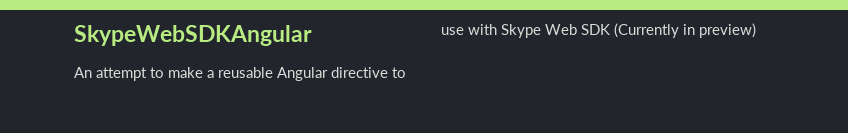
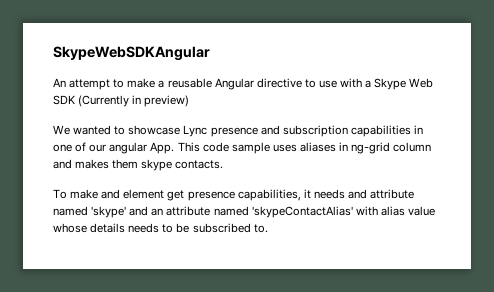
(497, 29) none -> [365,80,372,88] a
(756, 30) none -> [53,125,423,137] [53,142,432,154] [53,159,224,171] [53,189,415,201] [53,206,435,218] [53,223,268,233] // We wanted to showcase Lync presence and subscription capabilities in one of our angular App. This code sample uses aliases in ng-grid column and makes them skype contacts. // To make and element get presence capabilities, it needs and attribute named 'skype' and an attribute named 'skypeContactAlias' with alias value whose details needs to be subscribed to.

